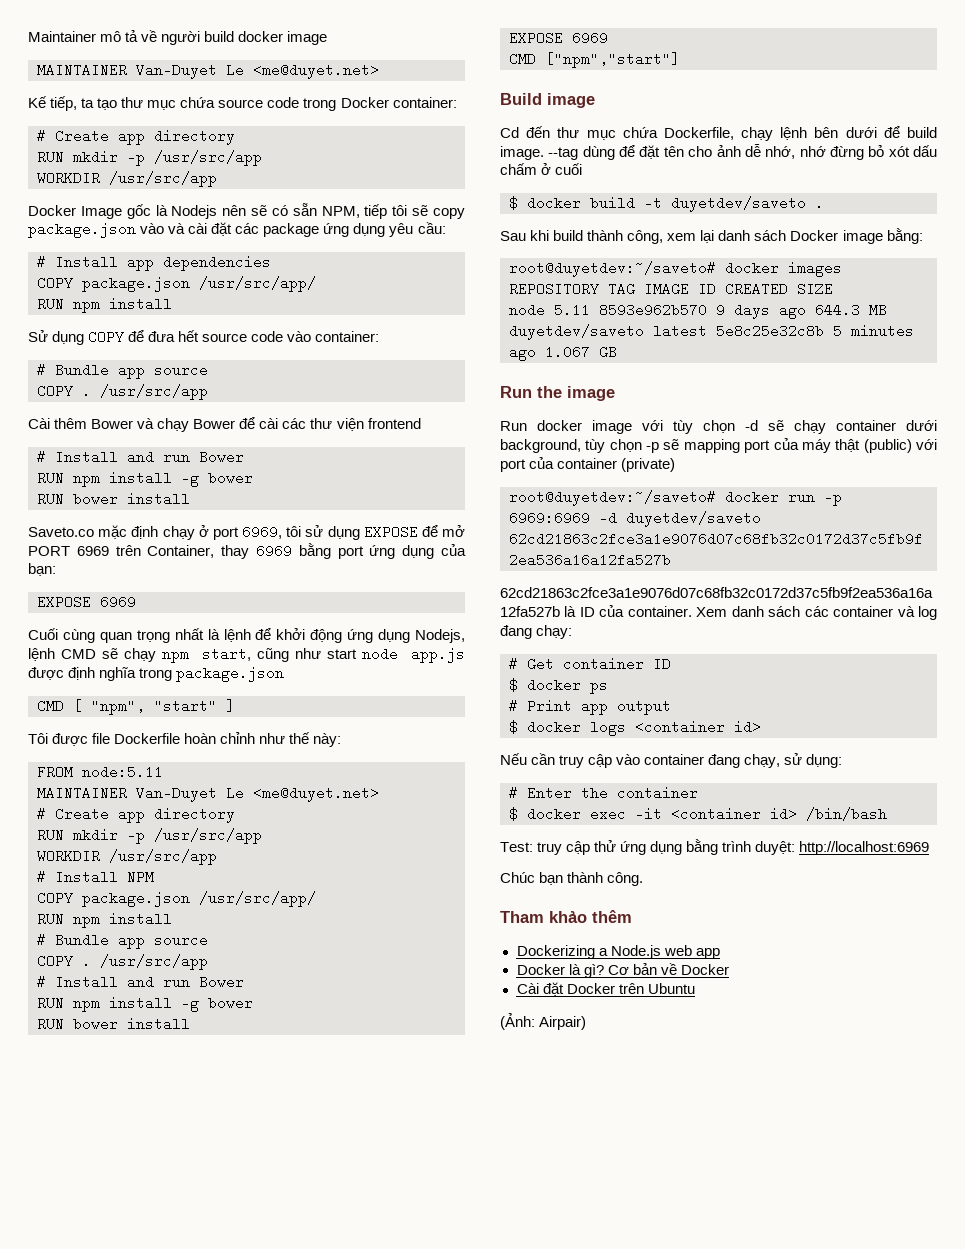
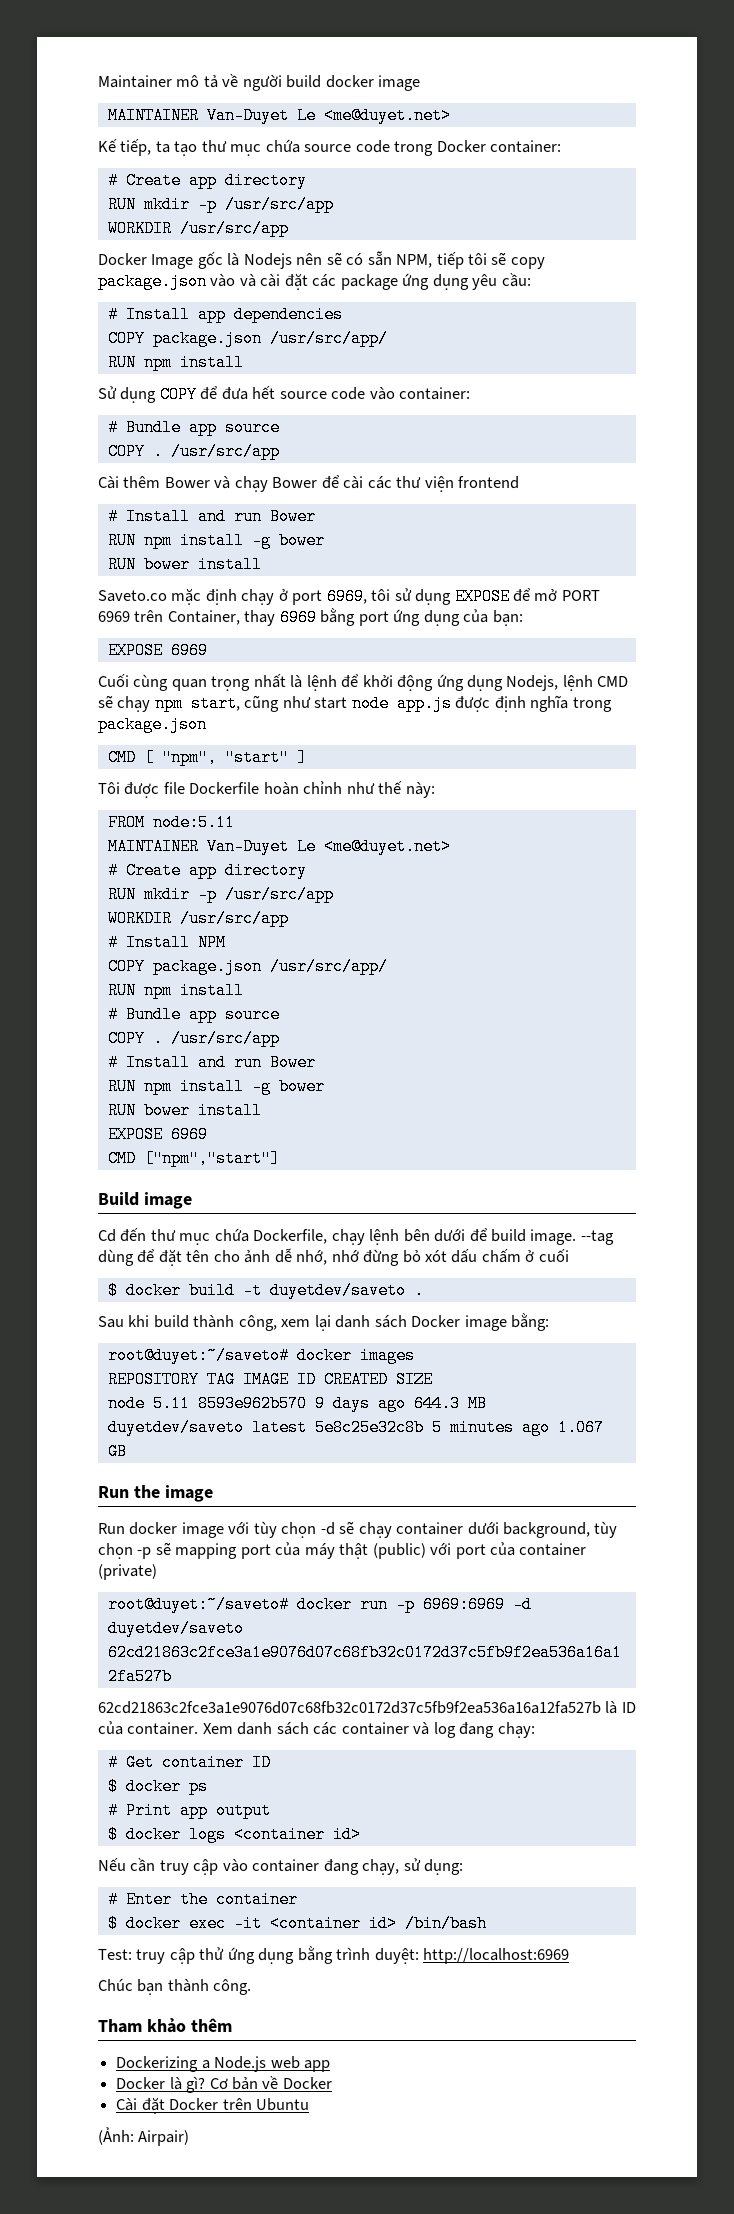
[509,261,716,277] root@duyetdev:~/saveto# -> [107,1347,289,1364] root@duyet:~/saveto#
[509,490,716,506] root@duyetdev:~/saveto# -> [107,1596,289,1613] root@duyet:~/saveto#

